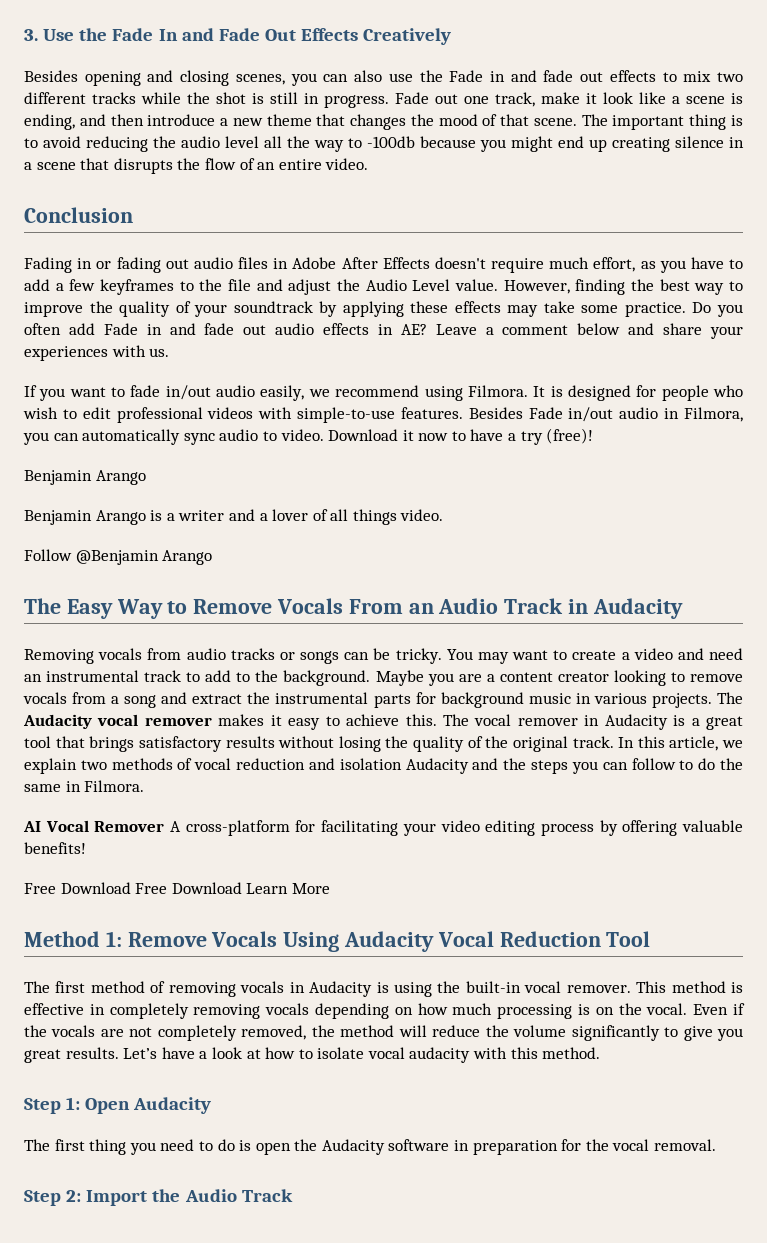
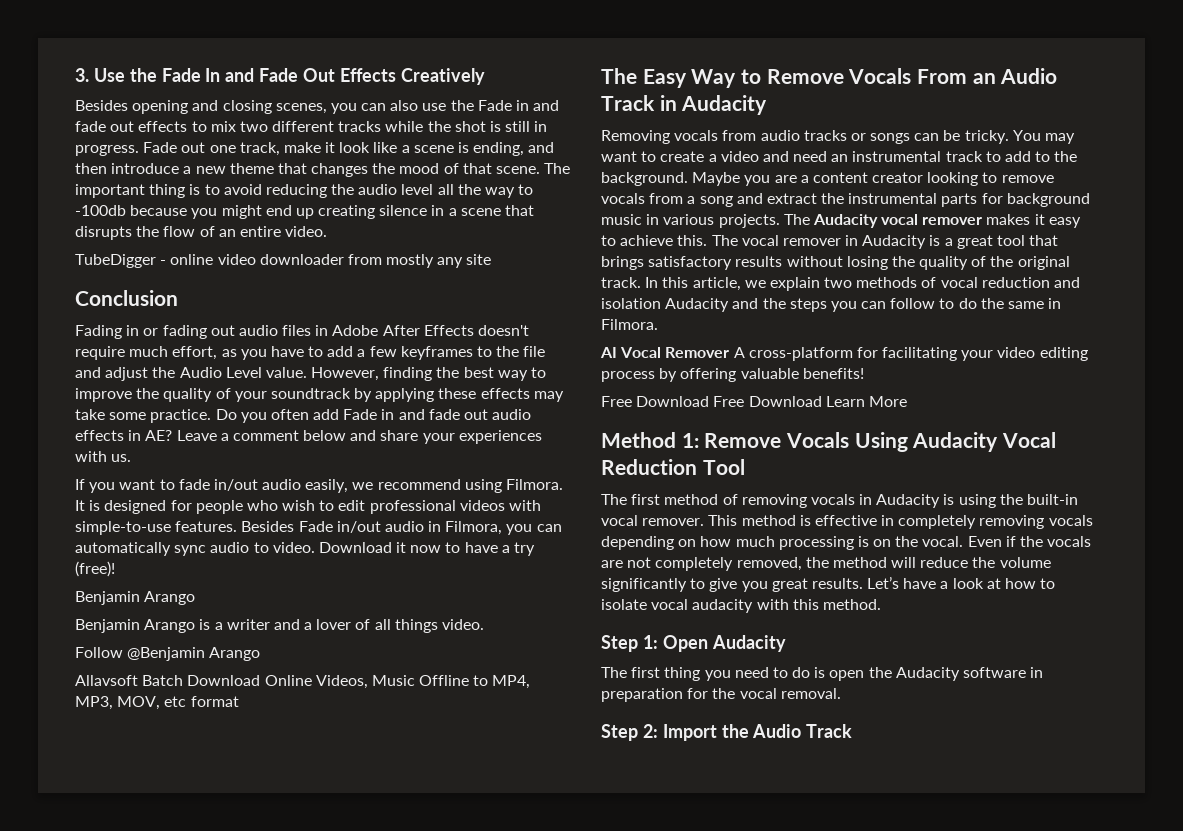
(369, 164) none -> [75,254,492,268] // TubeDigger - online video downloader from mostly any site
(213, 557) none -> [75,675,531,689] [75,696,239,710] // Allavsoft Batch Download Online Videos, Music Offline to MP4, MP3, MOV, etc format

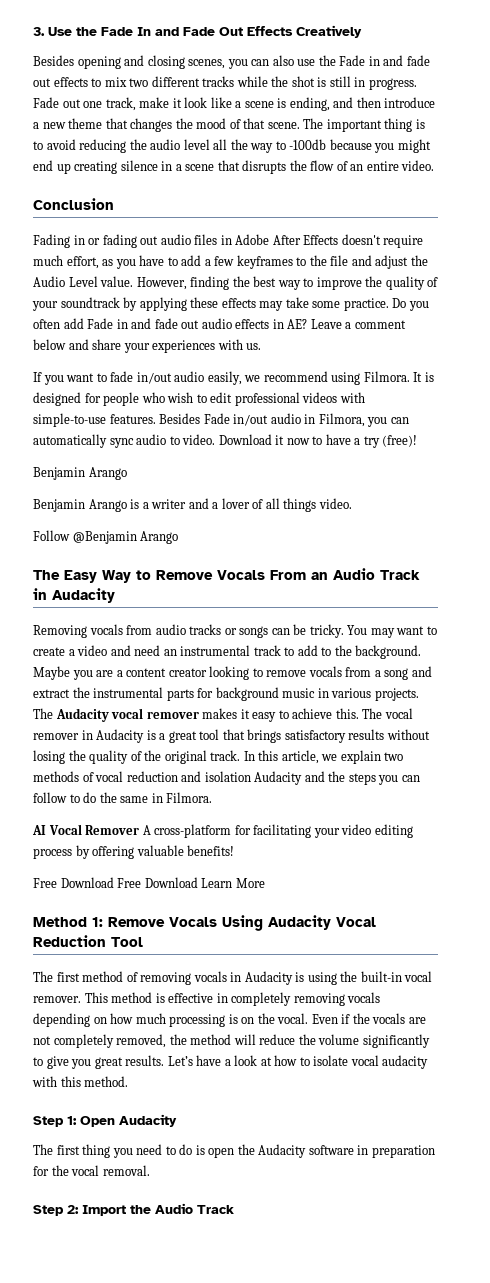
[75,254,492,268] // TubeDigger - online video downloader from mostly any site -> (435, 165) none
[75,675,531,689] [75,696,239,710] // Allavsoft Batch Download Online Videos, Music Offline to MP4, MP3, MOV, etc format -> (179, 537) none

